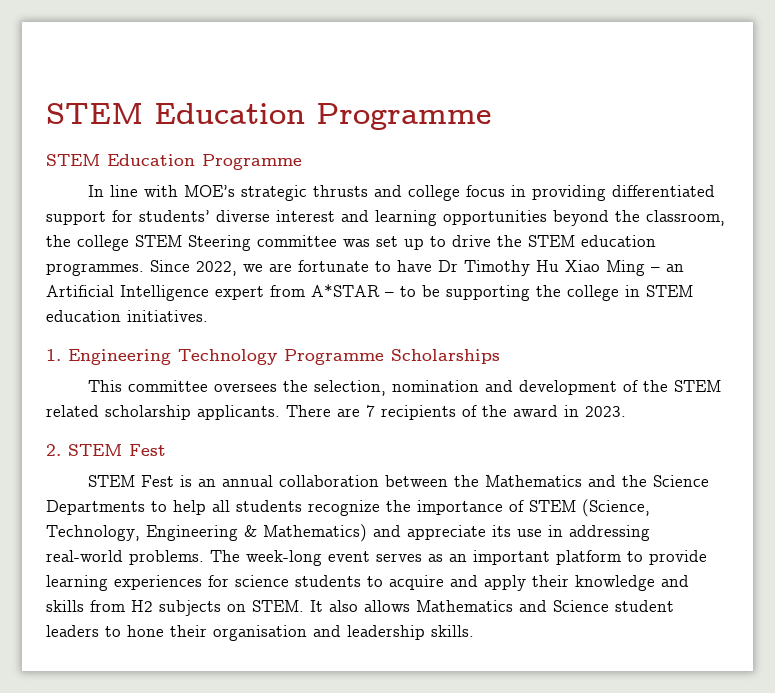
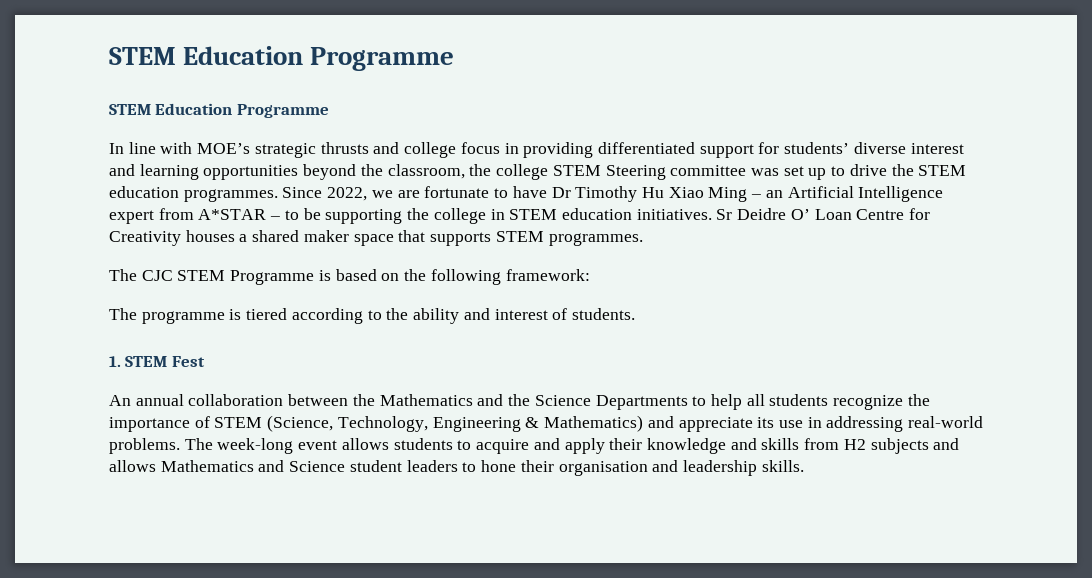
[46,349,500,365] [88,380,722,396] [46,405,626,420] [46,444,166,456] [88,475,217,487] // 1. Engineering Technology Programme Scholarships // This committee oversees the selection, nomination and development of the STEM related scholarship applicants. There are 7 recipients of the award in 2023. // 2. STEM Fest // STEM Fest is an -> [716,208,931,220] [109,230,643,246] [109,269,590,285] [109,308,635,324] [109,356,205,367] [109,395,131,406] Sr Deidre O’ Loan Centre for Creativity houses a shared maker space that supports STEM programmes. // The CJC STEM Programme is based on the following framework: // The programme is tiered according to the ability and interest of students. // 1. STEM Fest // An
[376,550,707,565] [46,575,289,591] serves as an important platform to provide learning experiences for science -> [341,438,389,450] allows
[227,600,358,612] on STEM. It also -> [933,438,960,450] and

